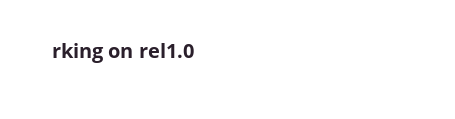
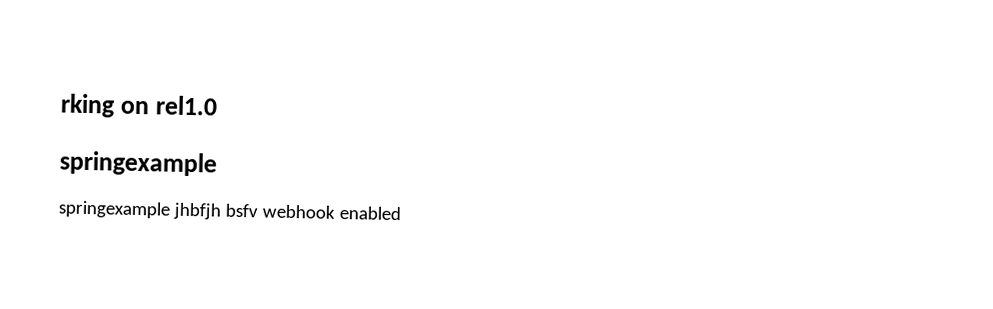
(194, 50) none -> [59,150,217,177] [58,200,401,221] // springexample // springexample jhbfjh bsfv webhook enabled

